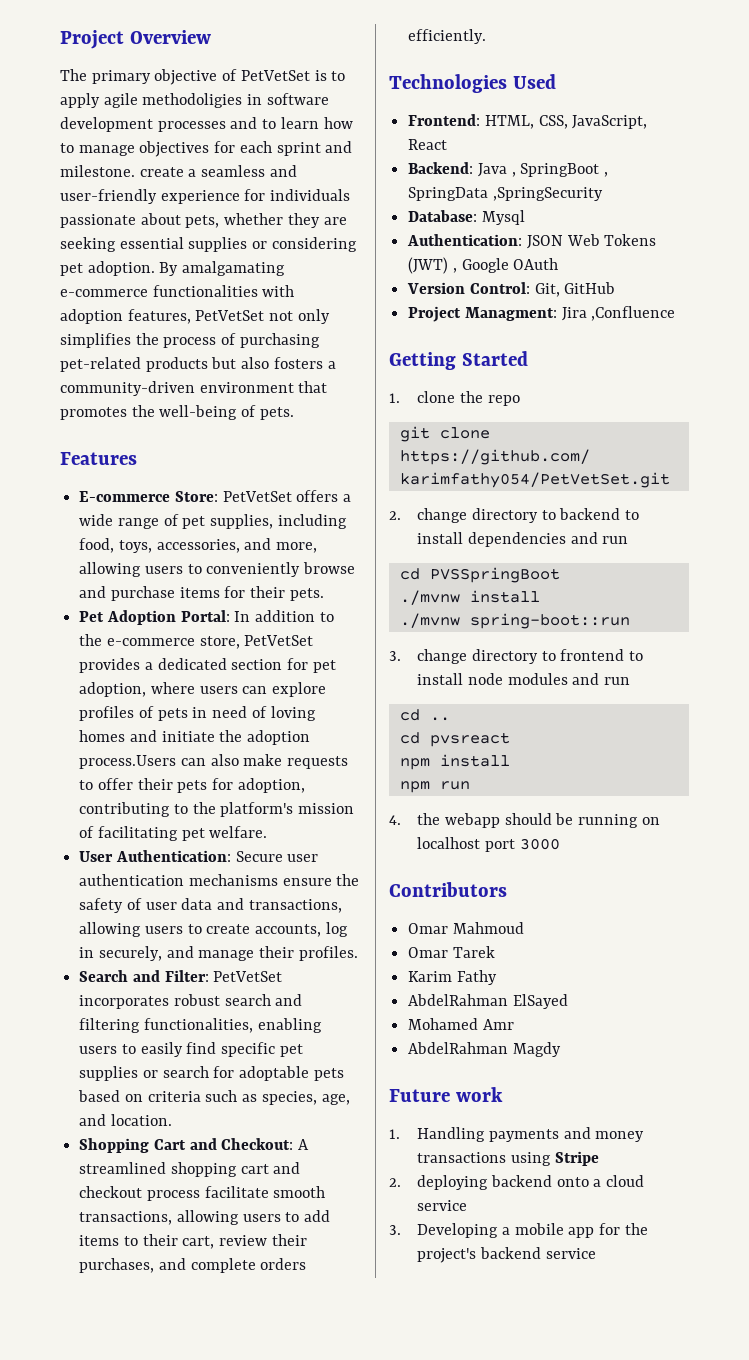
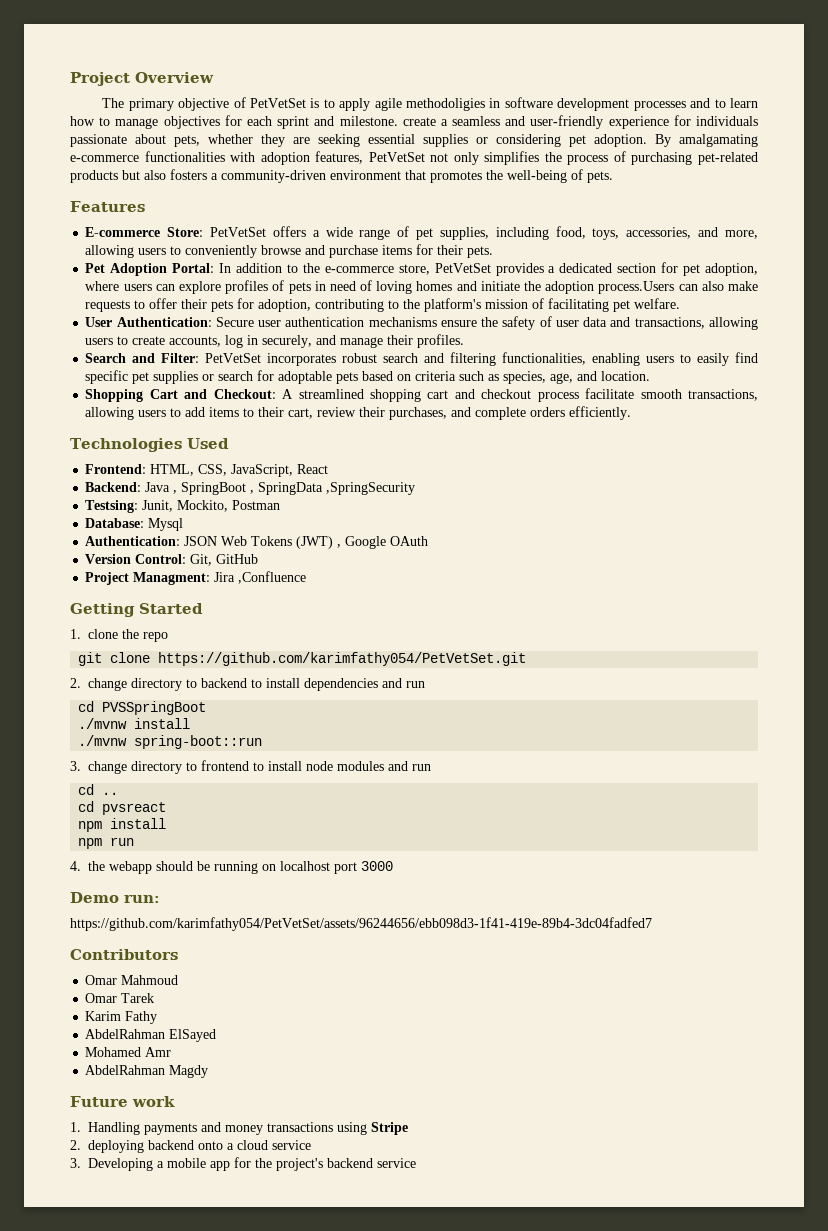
(603, 194) none -> [85,500,281,513] // Testsing: Junit, Mockito, Postman
(560, 844) none -> [70,892,160,903] [70,917,652,931] // Demo run: // https://github.com/karimfathy054/PetVetSet/assets/96244656/ebb098d3-1f41-419e-89b4-3dc04fadfed7

